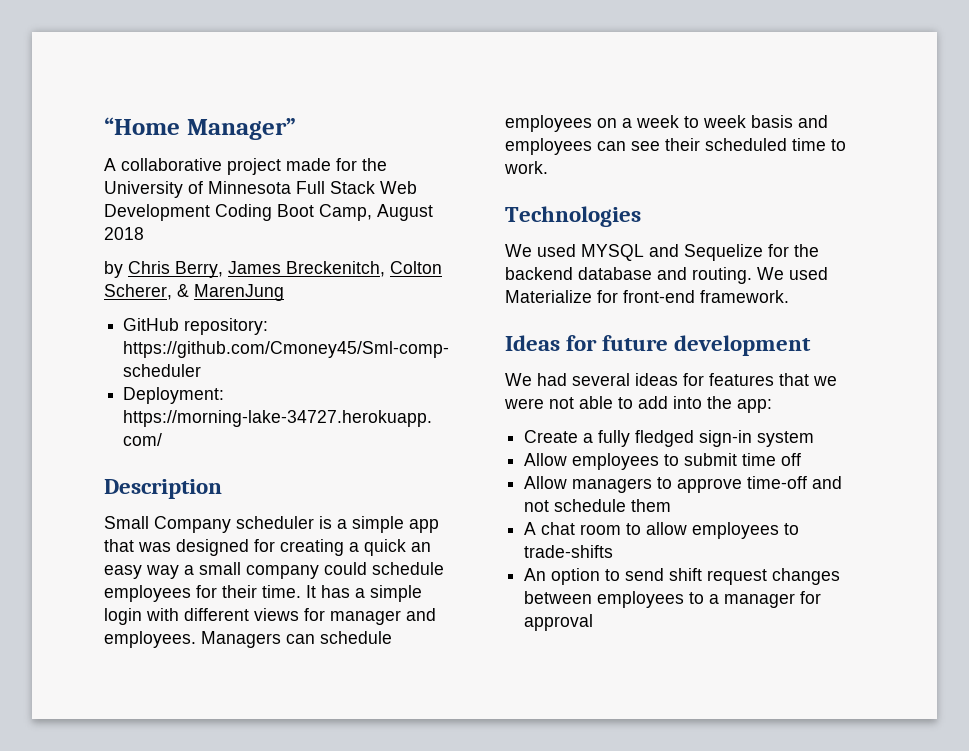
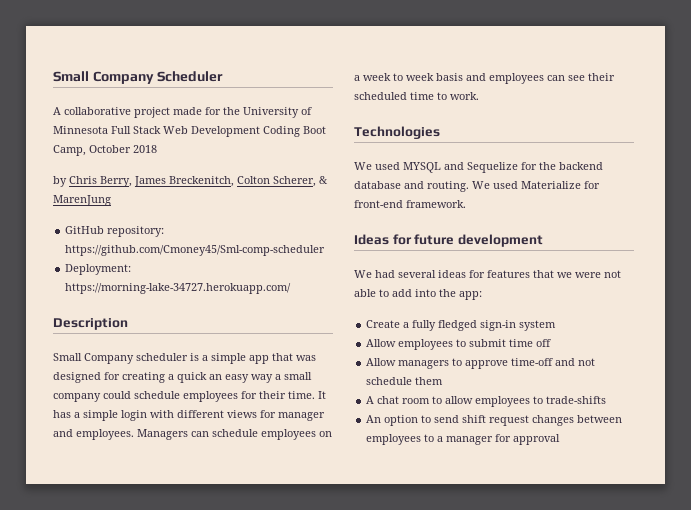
[104,117,296,140] “Home Manager” -> [53,71,223,84] Small Company Scheduler
[377,204,433,221] August -> [89,145,131,153] October

